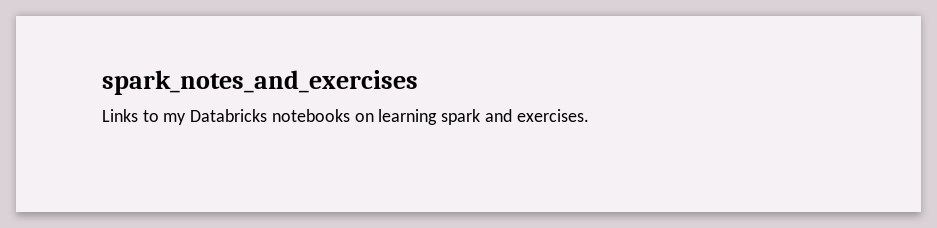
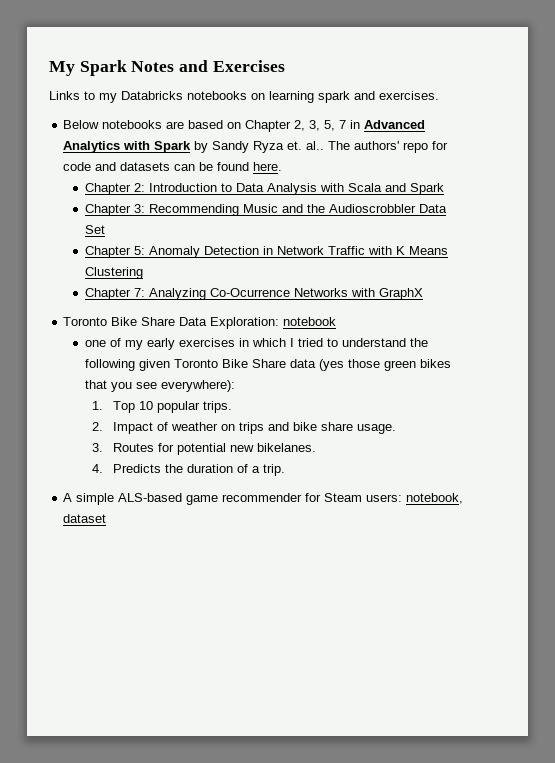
[102,70,418,95] spark_notes_and_exercises -> [49,60,285,76] My Spark Notes and Exercises
(589, 115) none -> [63,120,426,132] [63,141,449,153] [63,162,283,171] [84,183,444,195] [84,204,447,216] [84,225,105,234] [84,246,448,258] [84,267,143,279] [84,288,423,300] [63,317,337,329] [84,338,428,350] [84,359,451,371] [84,380,235,392] [91,401,232,413] [91,422,396,434] [91,443,316,455] [91,464,285,476] [63,493,464,505] [63,514,107,523] // Below notebooks are based on Chapter 2, 3, 5, 7 in Advanced Analytics with Spark by Sandy Ryza et. al.. The authors' repo for code and datasets can be found here. // Chapter 2: Introduction to Data Analysis with Scala and Spark // Chapter 3: Recommending Music and the Audioscrobbler Data Set // Chapter 5: Anomaly Detection in Network Traffic with K Means Clustering // Chapter 7: Analyzing Co-Ocurrence Networks with GraphX // Toronto Bike Share Data Exploration: notebook // one of my early exercises in which I tried to understand the following given Toronto Bike Share data (yes those green bikes that you see everywhere): // 1. Top 10 popular trips. // 2. Impact of weather on trips and bike share usage. // 3. Routes for potential new bikelanes. // 4. Predicts the duration of a trip. // A simple ALS-based game recommender for Steam users: notebook, dataset

